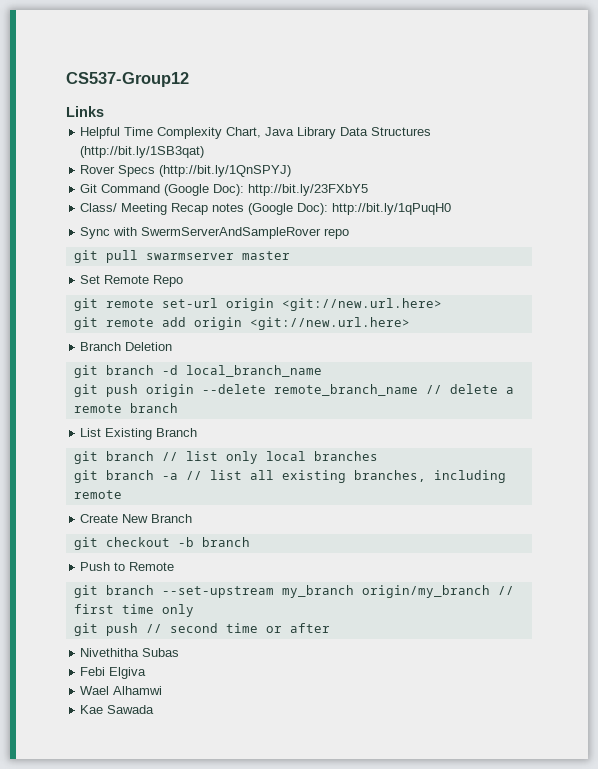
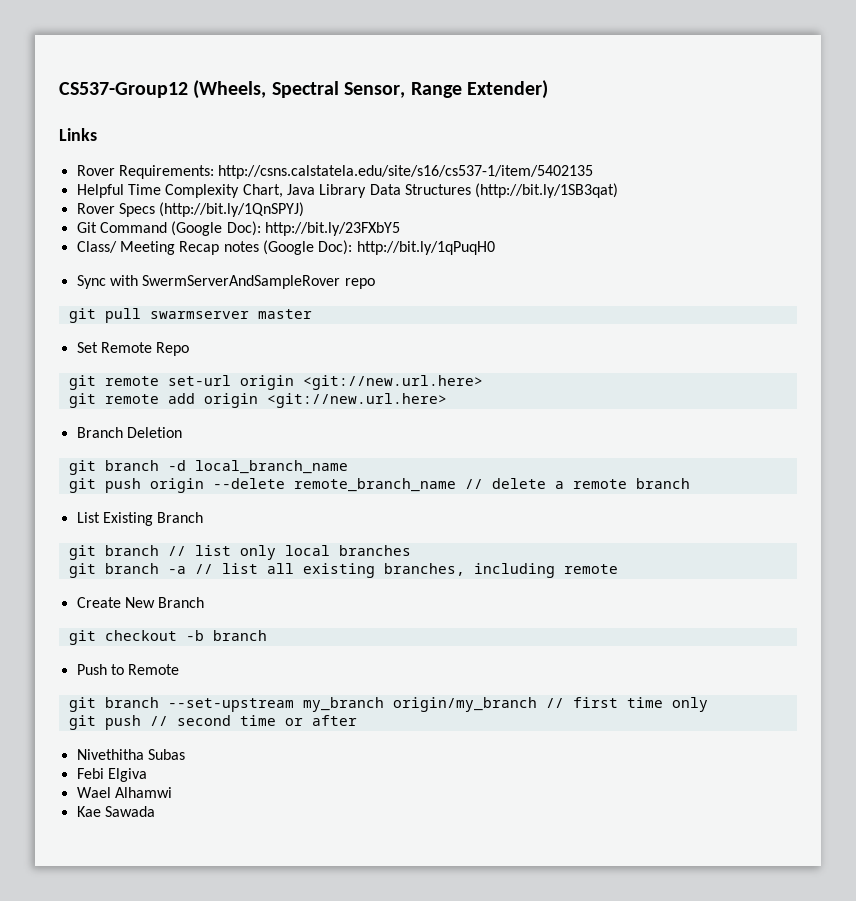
[66,106,104,117] // Links -> [193,80,548,99] [59,128,97,141] [76,165,594,179] (Wheels, Spectral Sensor, Range Extender) // Links // Rover Requirements: http://csns.calstatela.edu/site/s16/cs537-1/item/5402135

